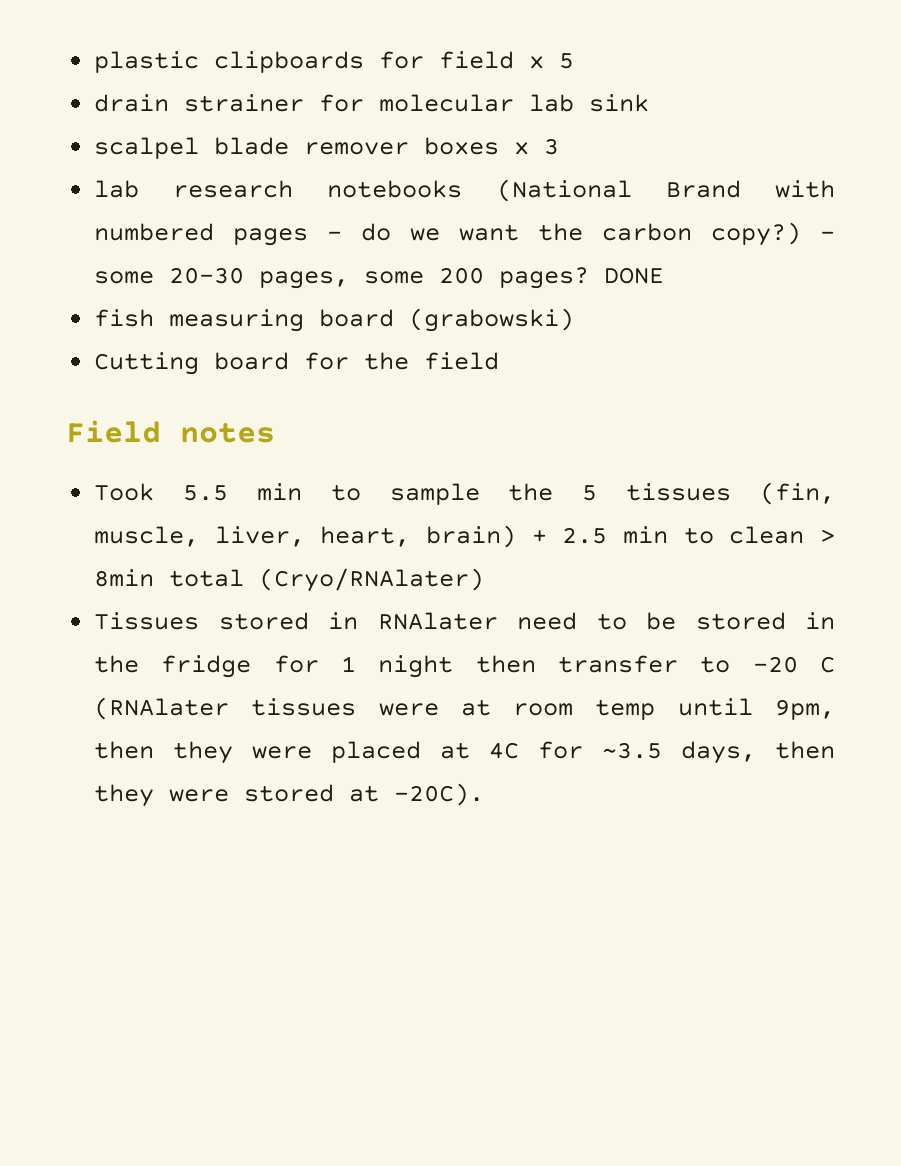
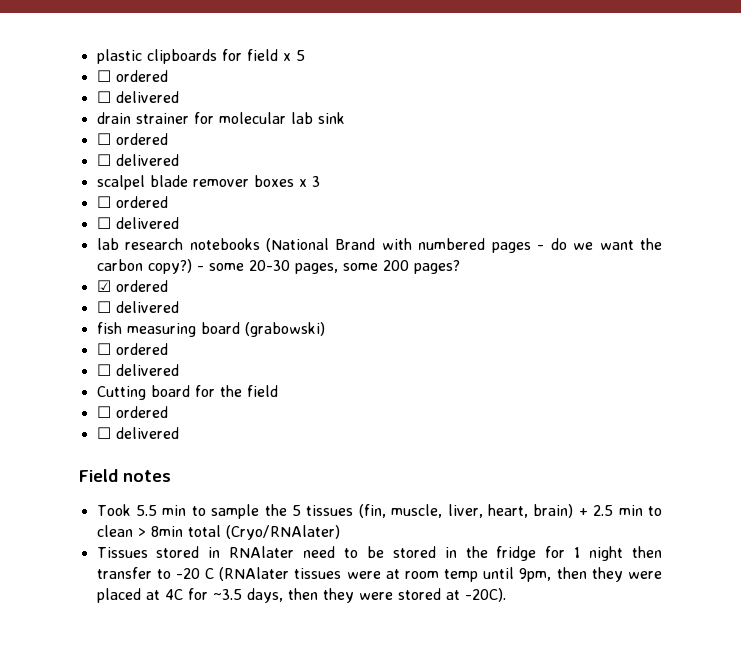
(575, 61) none -> [96,70,168,82] [96,91,179,103] // ☐ ordered // ☐ delivered
(650, 103) none -> [96,133,168,145] [96,154,179,166] // ☐ ordered // ☐ delivered
(560, 146) none -> [96,196,168,208] [96,217,179,229] // ☐ ordered // ☐ delivered
[604,267,665,284] DONE -> [96,280,168,292] [96,301,179,313] // ☑ ordered // ☐ delivered
(575, 320) none -> [96,343,168,355] [96,364,179,376] // ☐ ordered // ☐ delivered
(500, 361) none -> [96,406,168,418] [96,427,179,439] // ☐ ordered // ☐ delivered

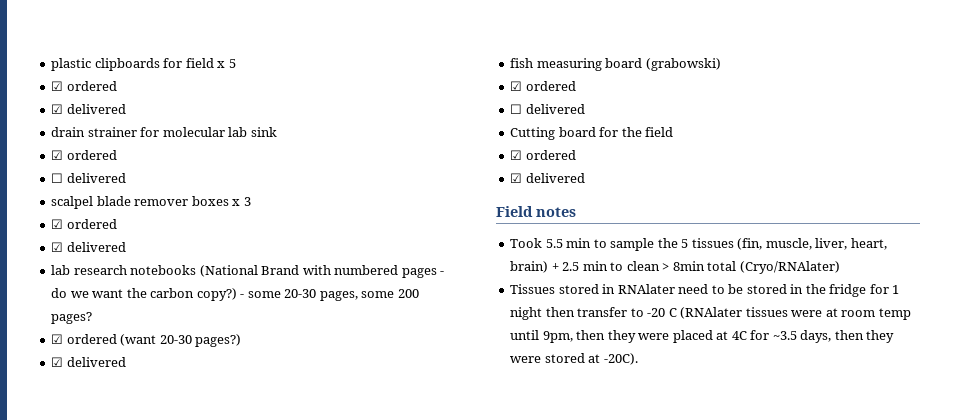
[96,70,168,82] [96,91,111,103] ☐ ordered // ☐ -> [51,81,117,91] [51,104,64,114] ☑ ordered // ☑
[96,133,111,145] ☐ -> [51,150,64,160] ☑
[96,196,168,208] [96,217,111,229] ☐ ordered // ☐ -> [51,219,117,229] [51,242,64,252] ☑ ordered // ☑
[96,301,111,313] // ☐ -> [120,334,242,347] [51,357,64,367] (want 20-30 pages?) // ☑
[96,343,111,355] ☐ -> [510,81,523,91] ☑
[96,406,168,418] [96,427,111,439] ☐ ordered // ☐ -> [510,150,576,160] [510,173,523,183] ☑ ordered // ☑

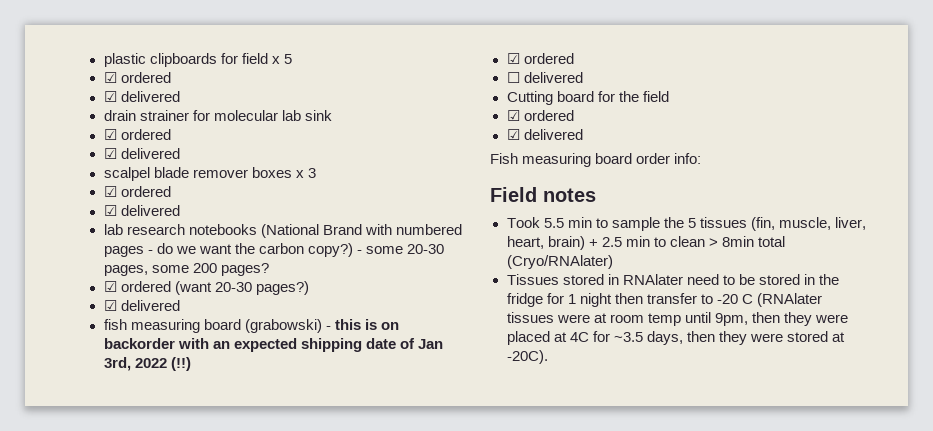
[51,173,64,183] ☐ -> [103,148,117,159] ☑
(721, 64) none -> [325,319,399,330] [103,338,443,352] [103,357,191,371] - this is on backorder with an expected shipping date of Jan 3rd, 2022 (!!)
(585, 178) none -> [490,153,702,167] // Fish measuring board order info:

